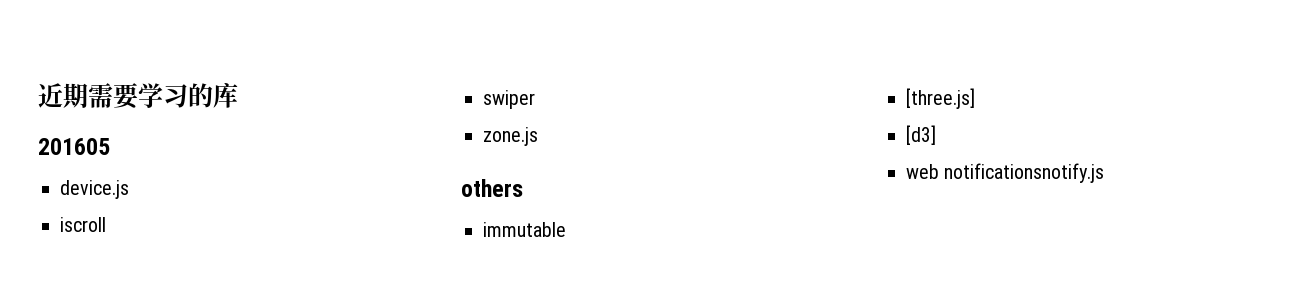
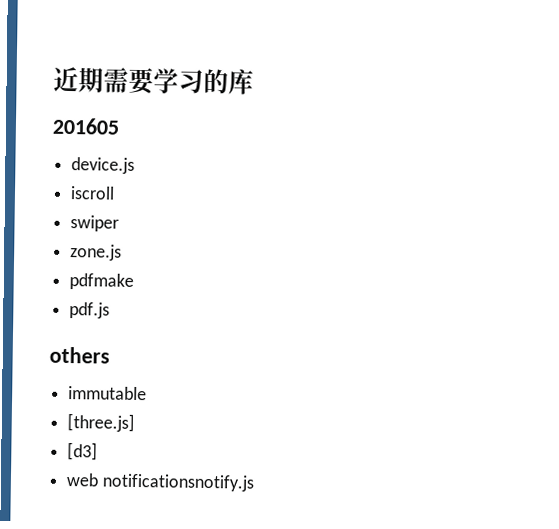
(538, 136) none -> [69,273,135,290] [69,302,111,319] // pdfmake // pdf.js

